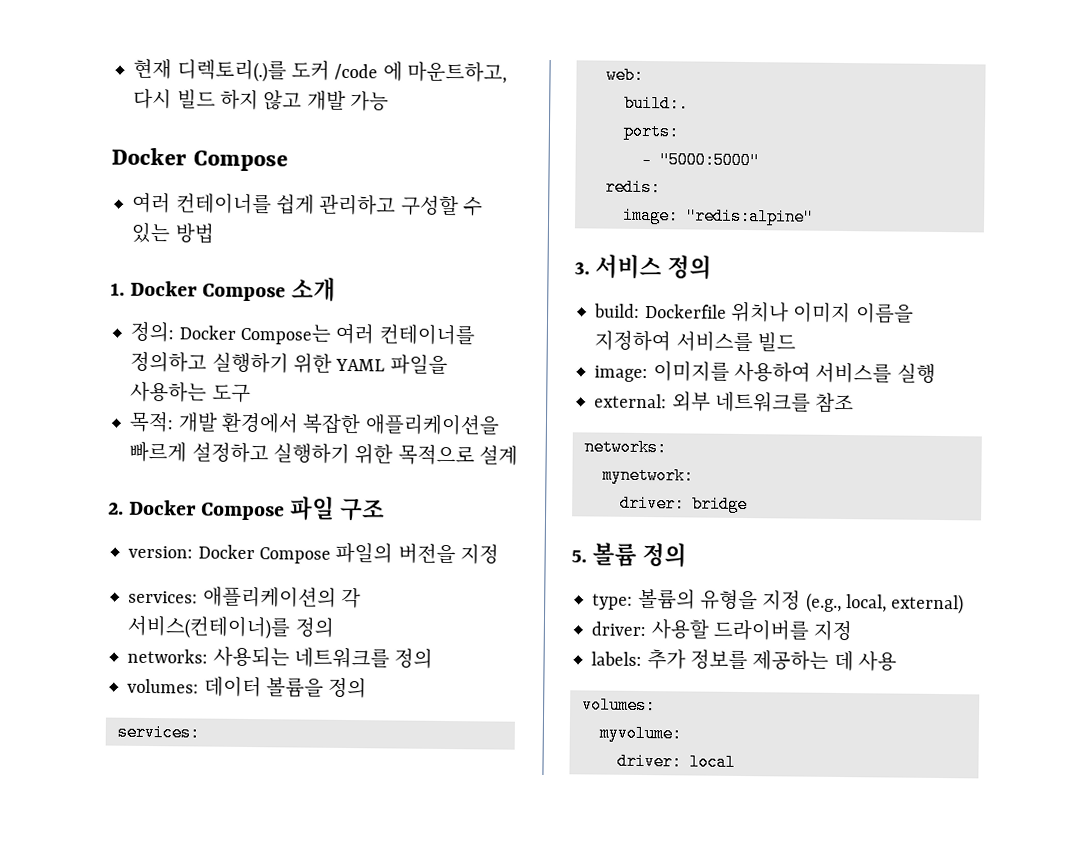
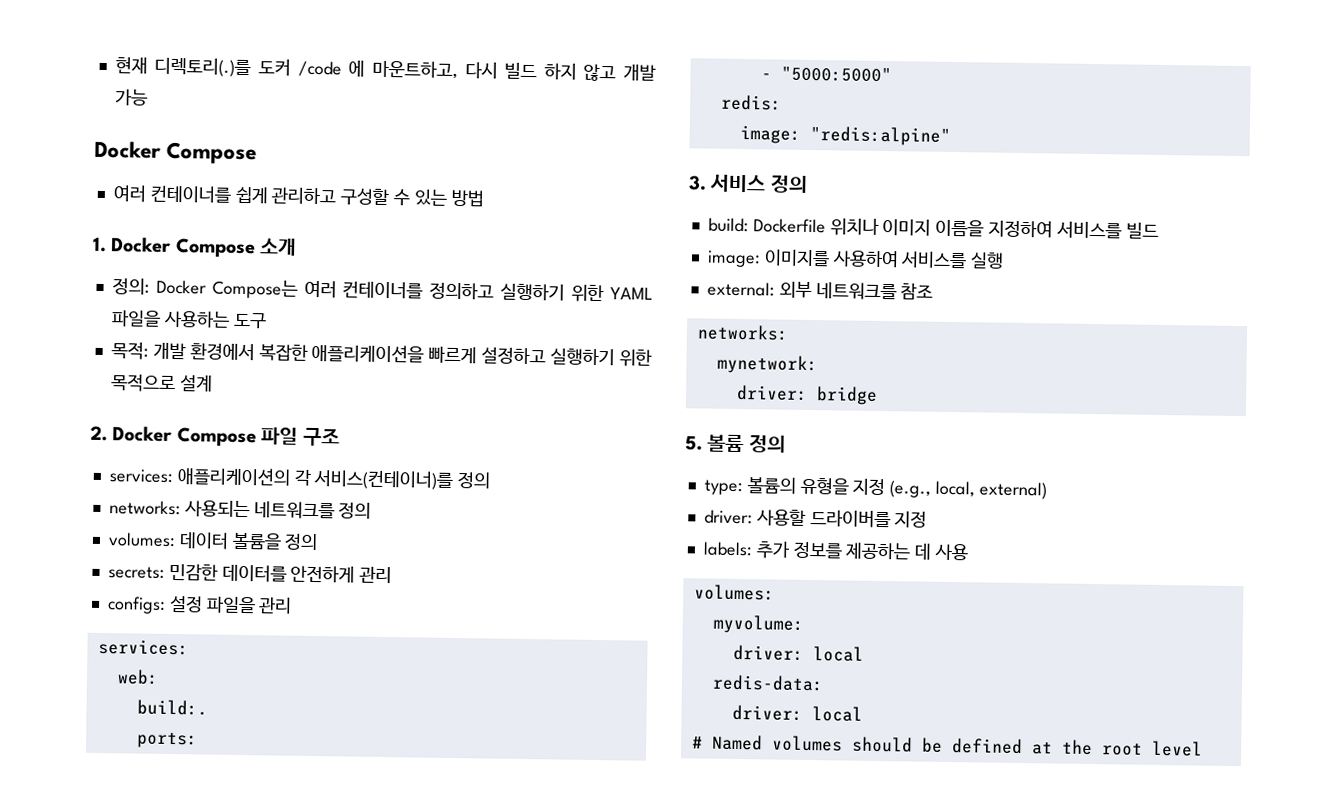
[128,542,499,565] // version: Docker Compose 파일의 버전을 지정 -> (340, 437) none
(368, 688) none -> [107,563,393,584] [106,594,293,615] // secrets: 민감한 데이터를 안전하게 관리 // configs: 설정 파일을 관리
(736, 762) none -> [711,674,824,692] [731,704,863,722] [691,734,1203,757] // redis-data: // driver: local // # Named volumes should be defined at the root level

